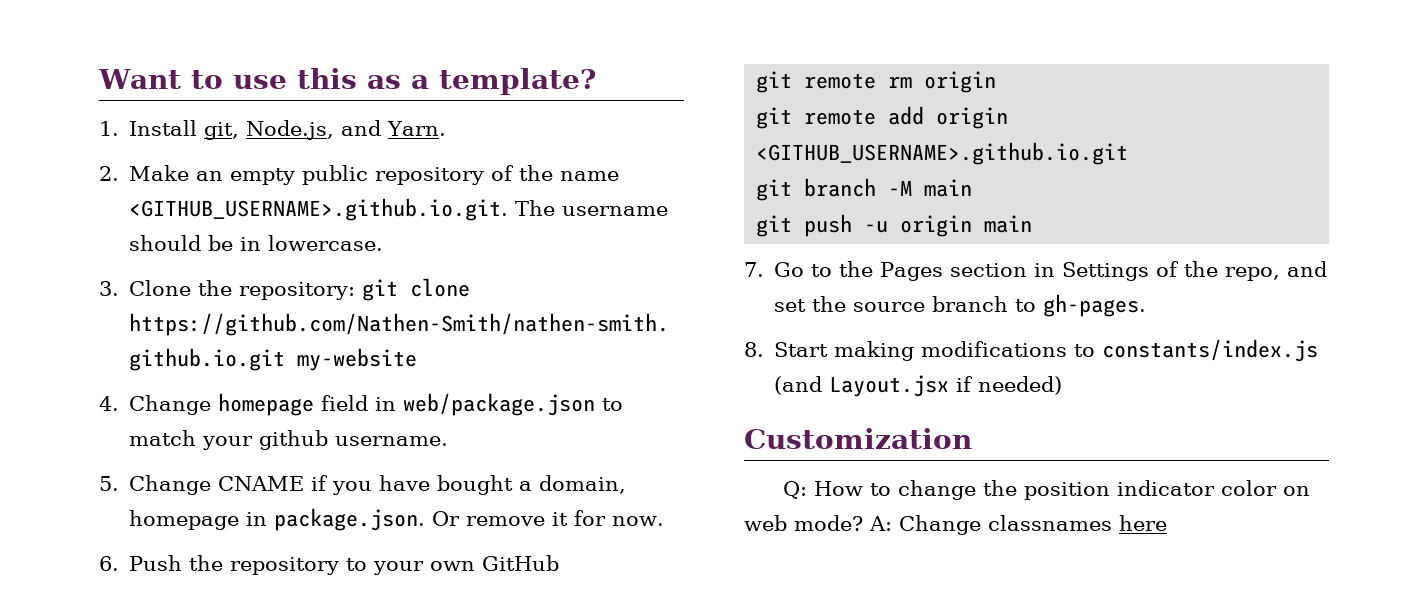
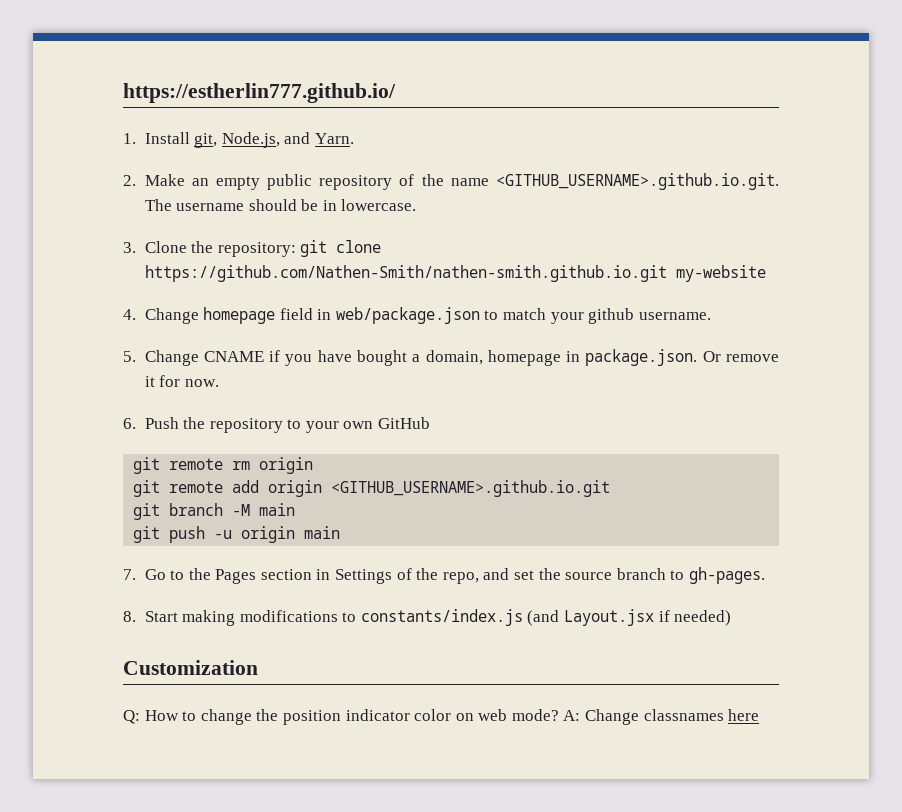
[98,68,596,95] Want to use this as a template? -> [123,83,396,103] https://estherlin777.github.io/

